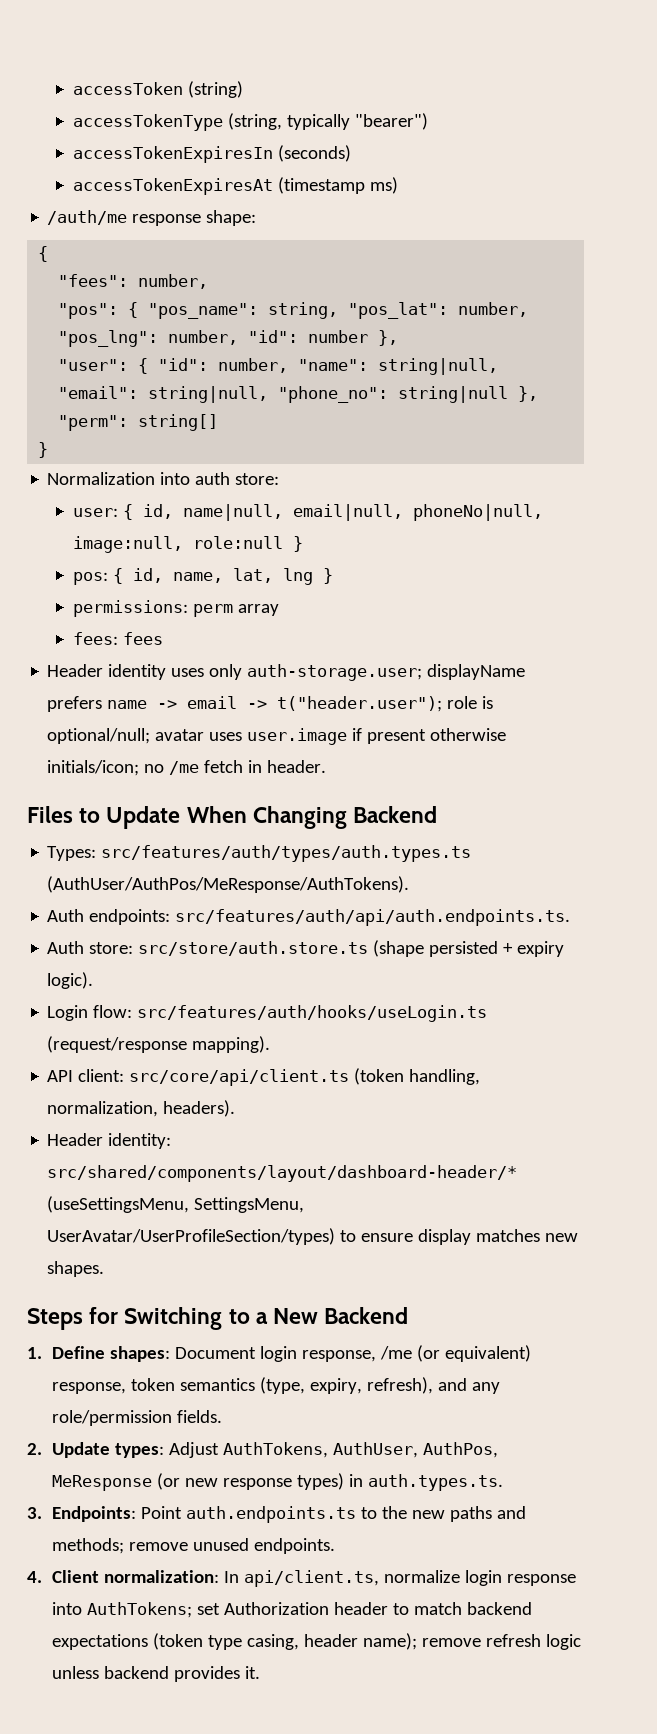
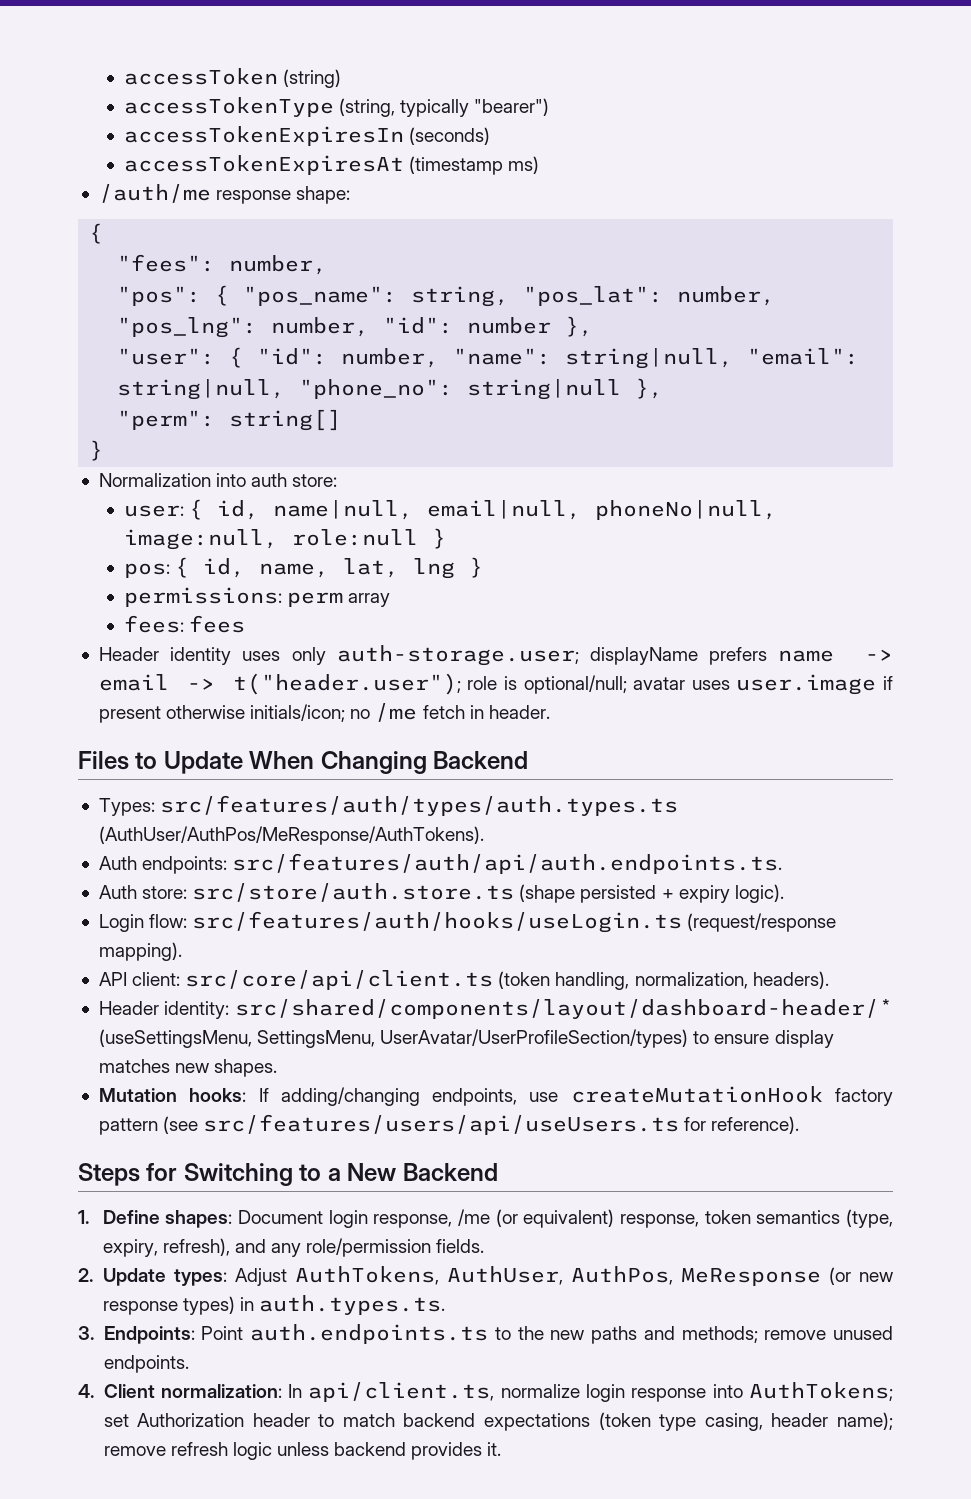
(105, 1269) none -> [98,1086,893,1106] [98,1114,800,1135] // Mutation hooks: If adding/changing endpoints, use createMutationHook factory pattern (see src/features/users/api/useUsers.ts for reference).

